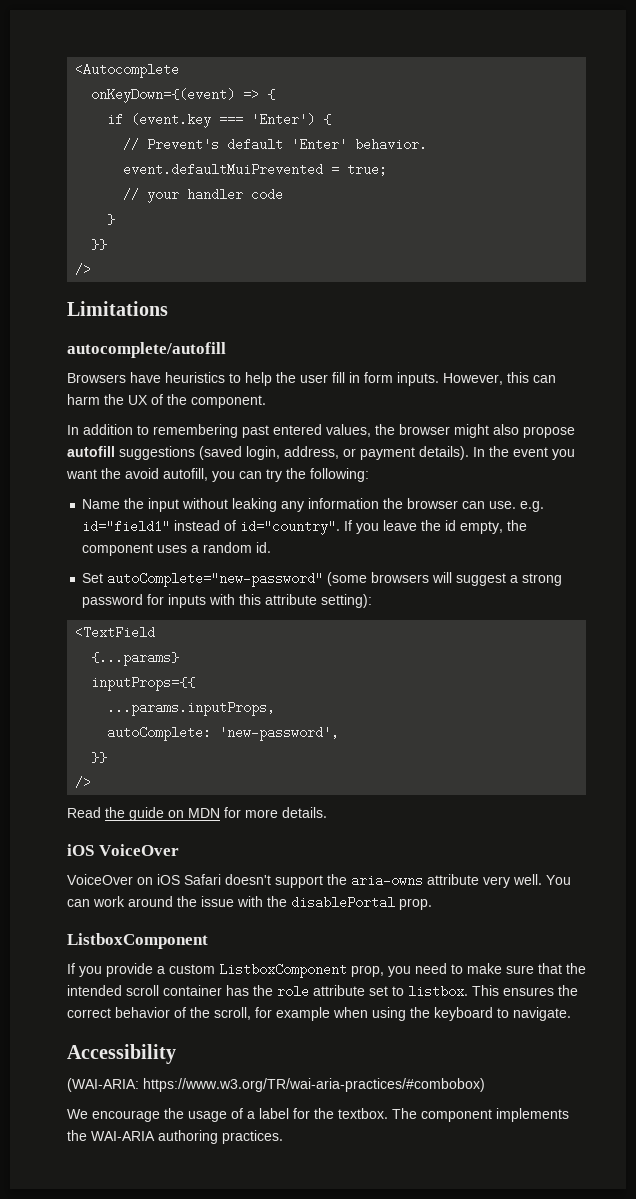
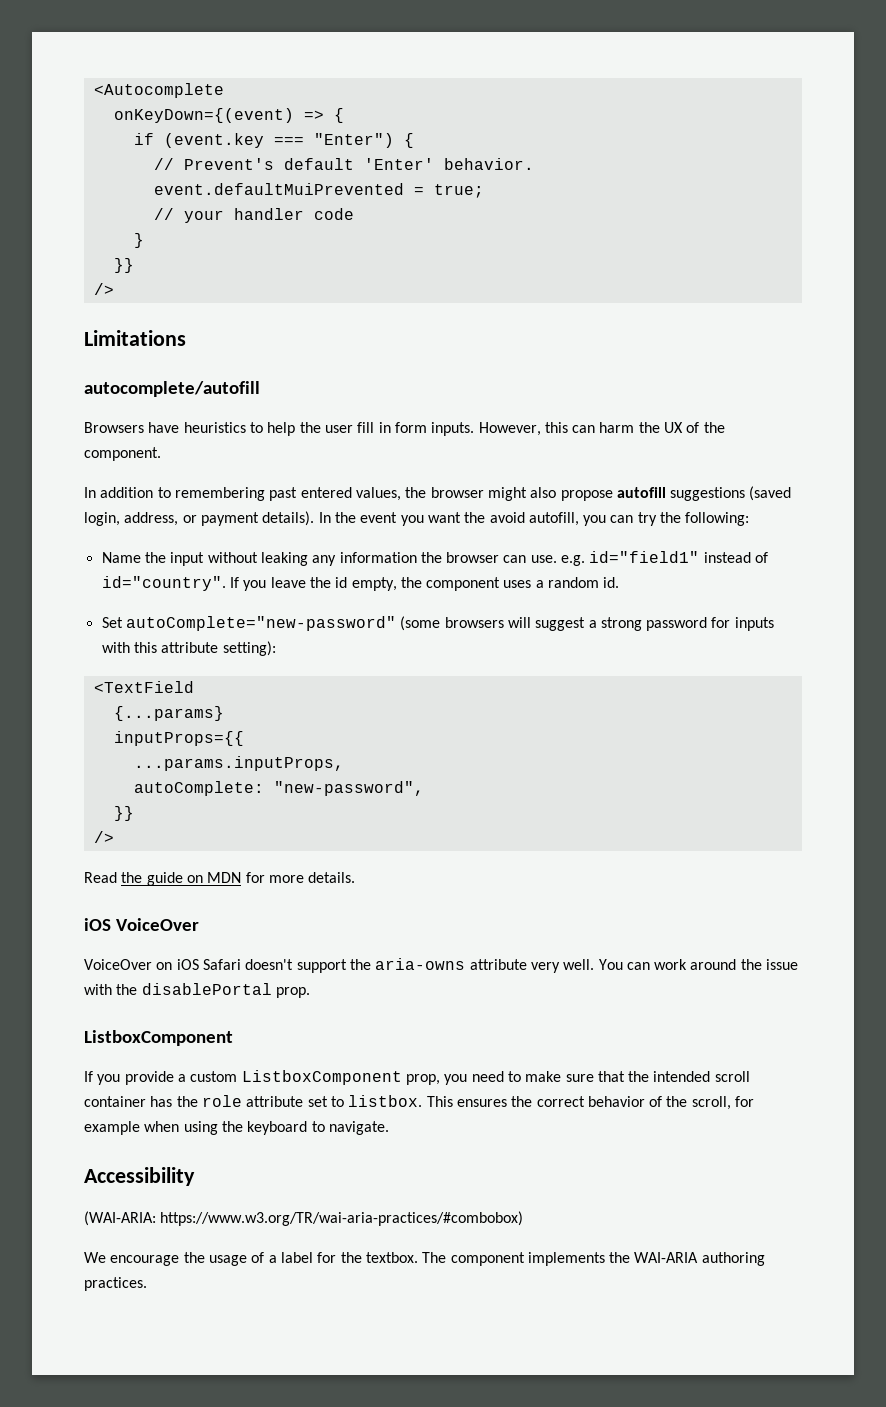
[251,113,316,126] 'Enter') -> [313,133,394,148] "Enter")
[219,726,340,741] 'new-password', -> [273,781,424,796] "new-password",

